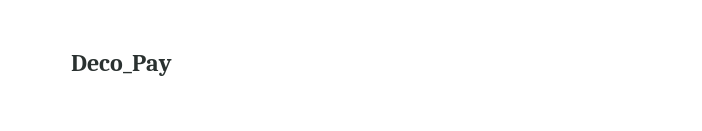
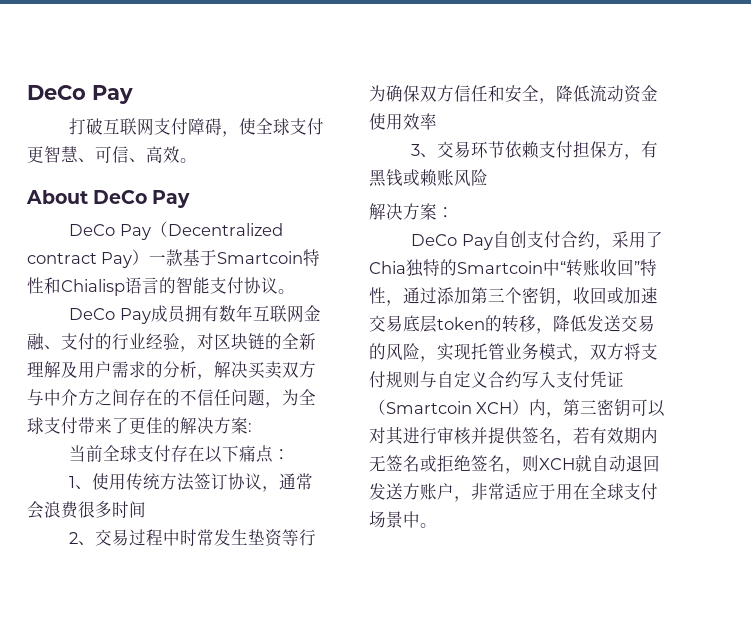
[71,55,172,76] Deco_Pay -> [27,85,133,104] [69,118,325,137] [27,146,197,163] [26,190,191,208] [69,221,283,240] [27,249,321,268] [27,277,295,296] [69,304,321,324] [27,333,316,352] [27,361,316,380] [27,389,316,408] [27,417,252,434] [69,445,291,463] [69,473,314,492] [27,501,146,519] [69,529,317,547] [369,85,658,104] [369,113,437,130] [411,141,659,160] [369,169,488,187] [369,203,454,220] [411,231,663,250] [369,259,657,277] [369,287,658,306] [369,315,655,334] [369,343,658,362] [369,371,624,388] [369,399,666,418] [369,427,658,446] [369,455,660,474] [369,483,658,502] [369,511,437,528] DeCo Pay // 打破互联网支付障碍，使全球支付更智慧、可信、高效。 // About DeCo Pay // DeCo Pay（Decentralized contract Pay）一款基于Smartcoin特性和Chialisp语言的智能支付协议。 // DeCo Pay成员拥有数年互联网金融、支付的行业经验，对区块链的全新理解及用户需求的分析，解决买卖双方与中介方之间存在的不信任问题，为全球支付带来了更佳的解决方案: // 当前全球支付存在以下痛点： // 1、使用传统方法签订协议，通常会浪费很多时间 // 2、交易过程中时常发生垫资等行为确保双方信任和安全，降低流动资金使用效率 // 3、交易环节依赖支付担保方，有黑钱或赖账风险 // 解决方案： // DeCo Pay自创支付合约，采用了Chia独特的Smartcoin中“转账收回”特性，通过添加第三个密钥，收回或加速交易底层token的转移，降低发送交易的风险，实现托管业务模式，双方将支付规则与自定义合约写入支付凭证（Smartcoin XCH）内，第三密钥可以对其进行审核并提供签名，若有效期内无签名或拒绝签名，则XCH就自动退回发送方账户，非常适应于用在全球支付场景中。

